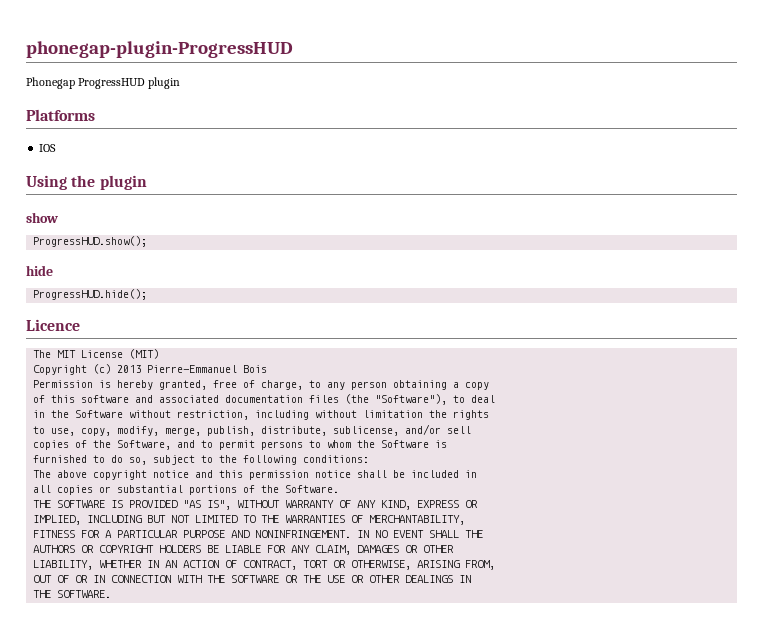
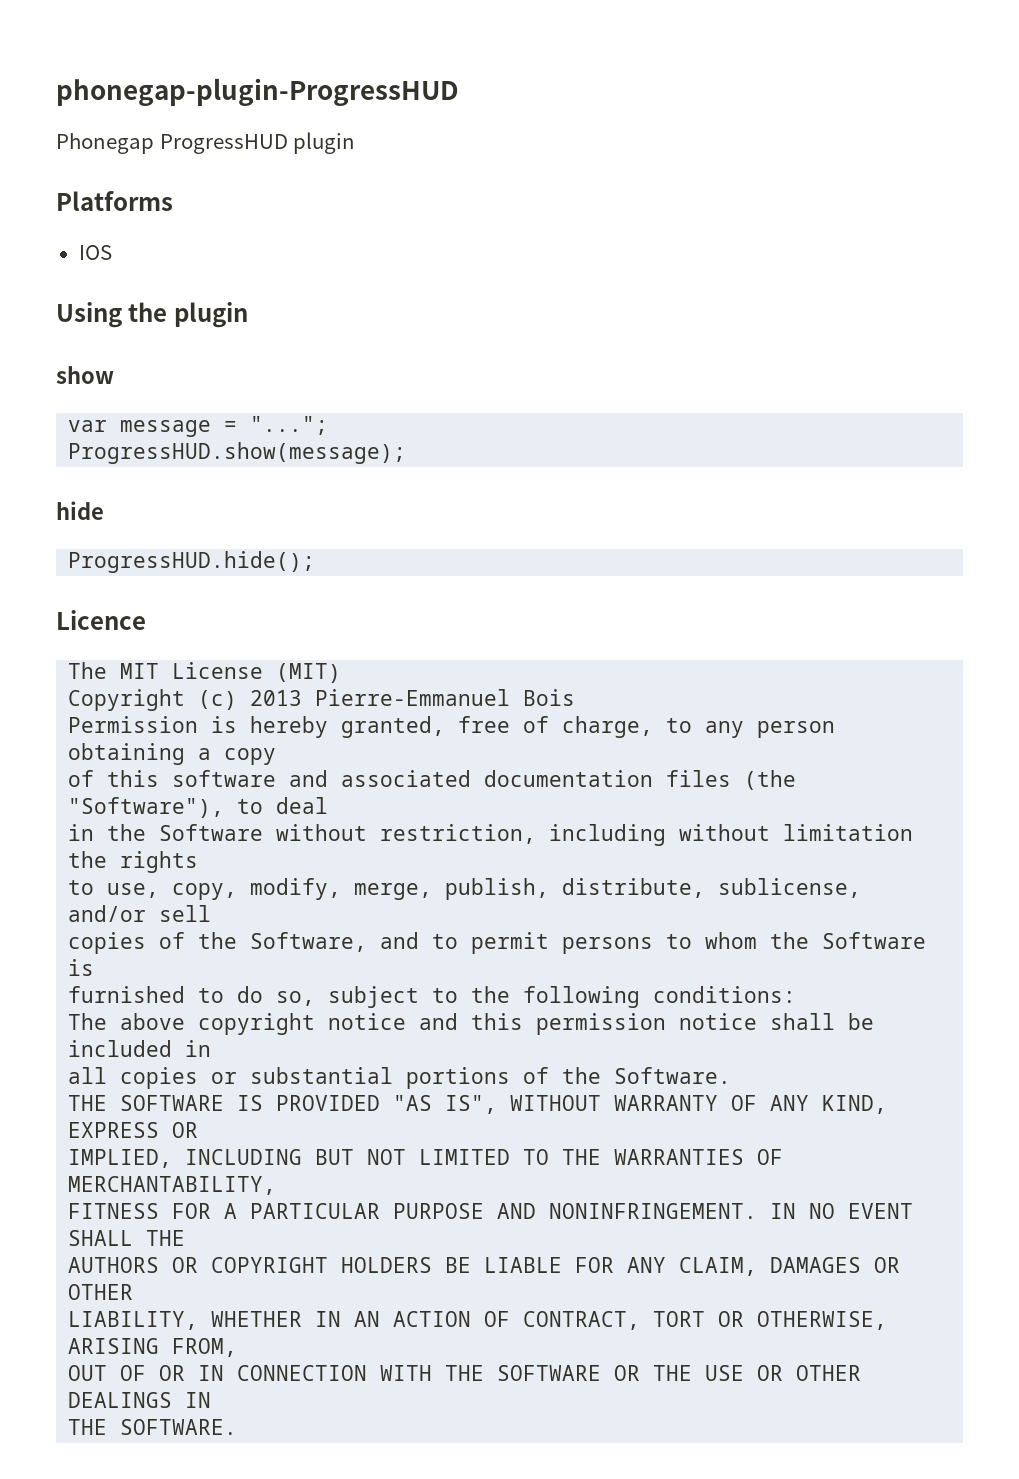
[33,236,148,247] ProgressHUD.show(); -> [68,416,329,437] [68,442,407,464] var message = "..."; // ProgressHUD.show(message);

